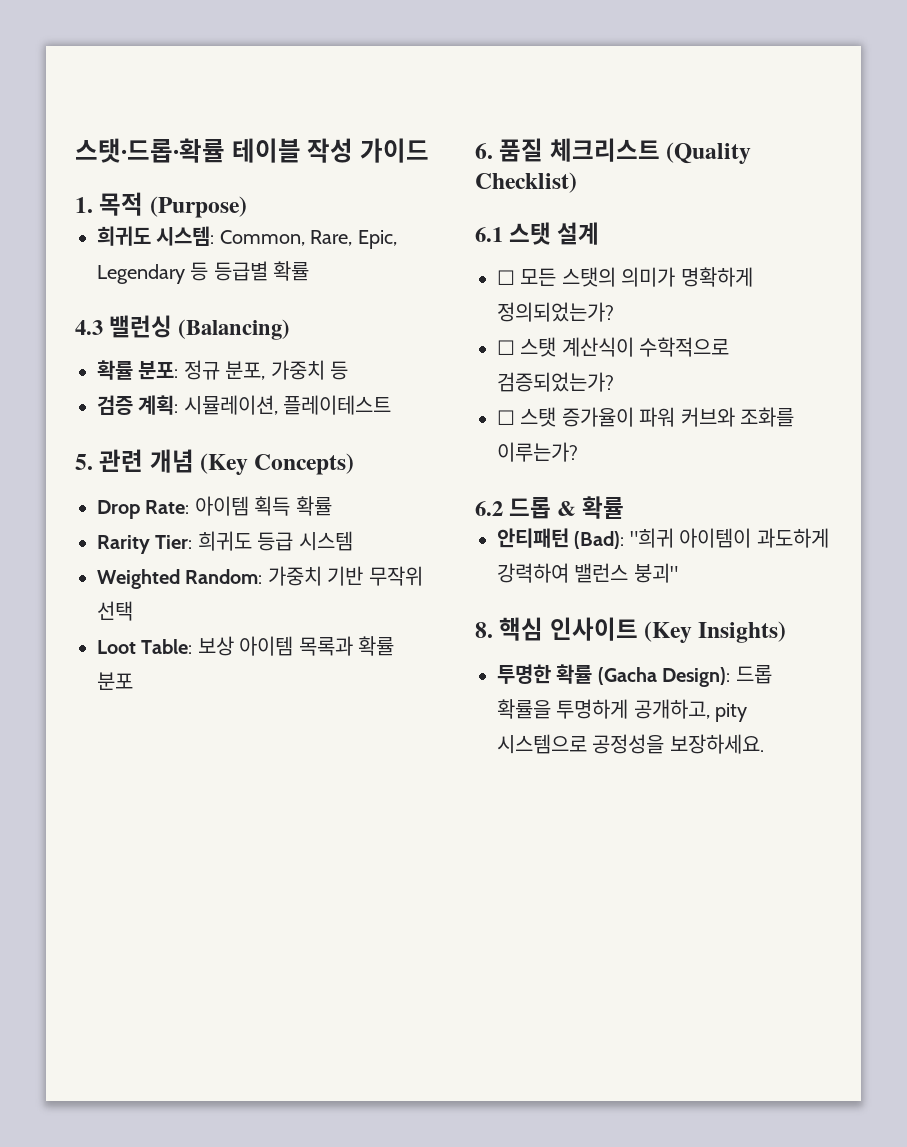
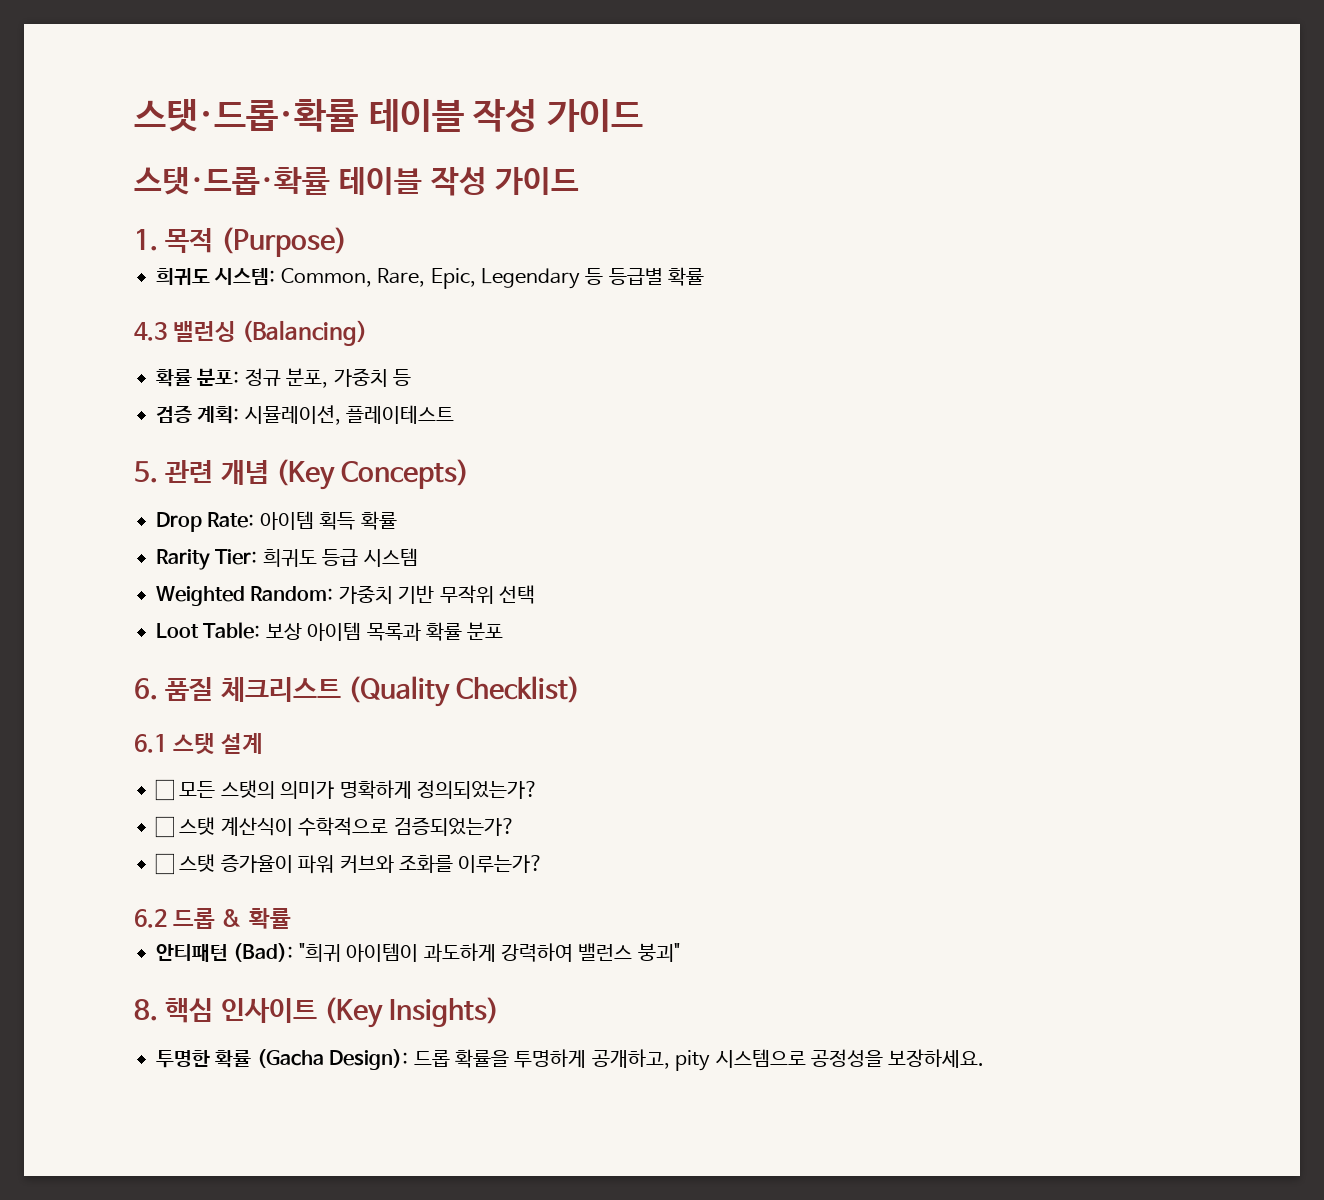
[75,138,429,163] 스탯·드롭·확률 테이블 작성 가이드 -> [134,99,644,132] [134,167,580,196] 스탯·드롭·확률 테이블 작성 가이드 // 스탯·드롭·확률 테이블 작성 가이드

